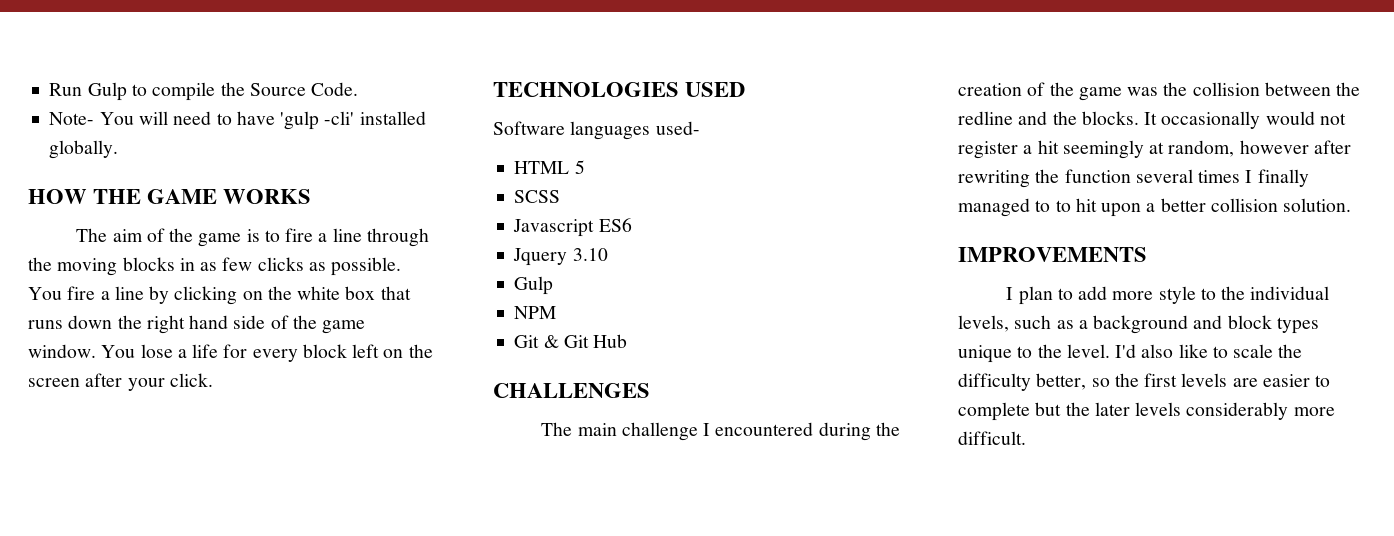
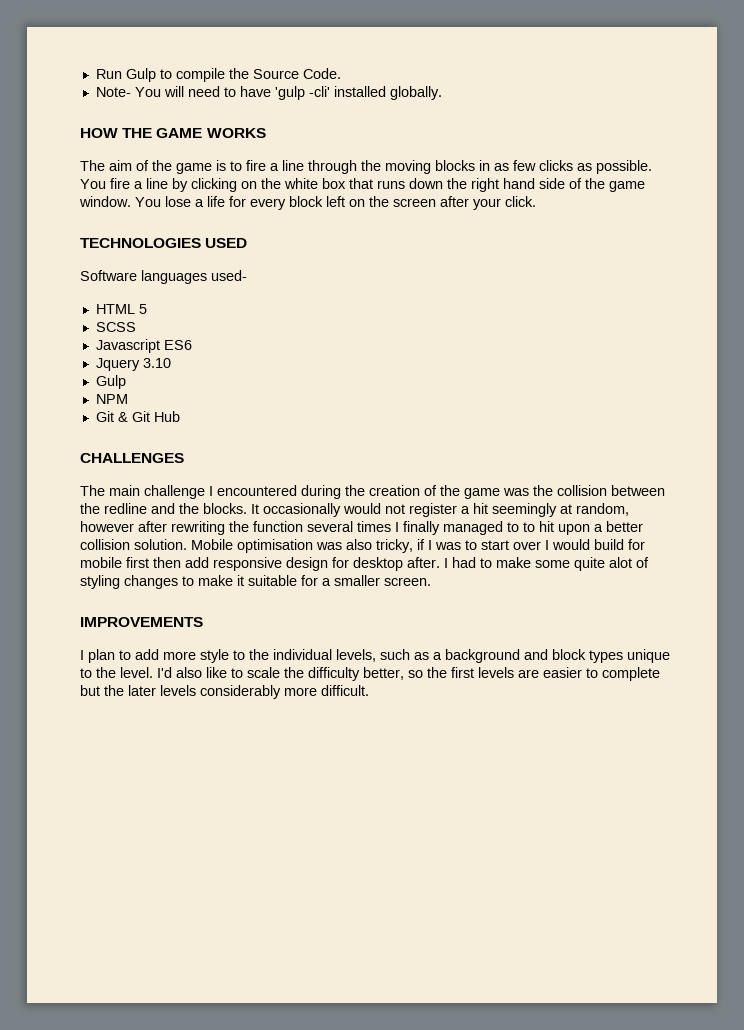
(1352, 205) none -> [191,539,645,553] [80,557,649,571] [80,575,431,589] Mobile optimisation was also tricky, if I was to start over I would build for mobile first then add responsive design for desktop after. I had to make some quite alot of styling changes to make it suitable for a smaller screen.

